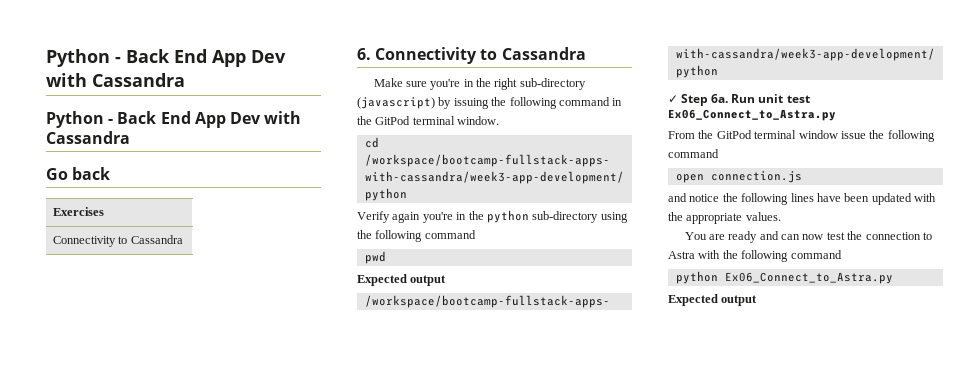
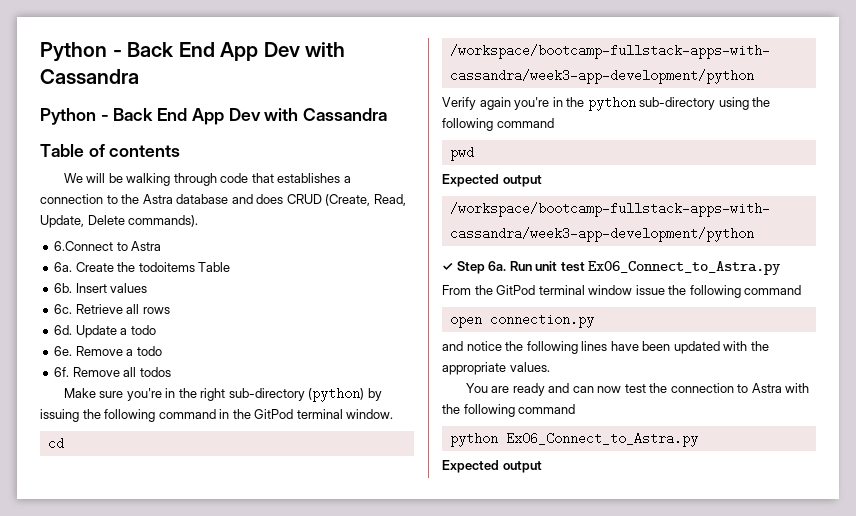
[46,167,111,180] [52,207,104,216] [52,235,183,247] [357,47,586,64] Go back // Exercises // Connectivity to Cassandra // 6. Connectivity to Cassandra -> [40,144,181,157] [63,173,351,186] [40,194,406,206] [40,215,199,228] [54,241,162,251] [54,262,231,272] [54,283,148,293] [54,304,170,314] [54,325,156,338] [54,346,162,356] [54,367,171,377] Table of contents // We will be walking through code that establishes a connection to the Astra database and does CRUD (Create, Read, Update, Delete commands). // 6.Connect to Astra // 6a. Create the todoitems Table // 6b. Insert values // 6c. Retrieve all rows // 6d. Update a todo // 6e. Remove a todo // 6f. Remove all todos
[357,97,435,109] (javascript) -> [308,388,365,402] (python)
[710,171,802,183] connection.js -> [489,313,594,328] connection.py

